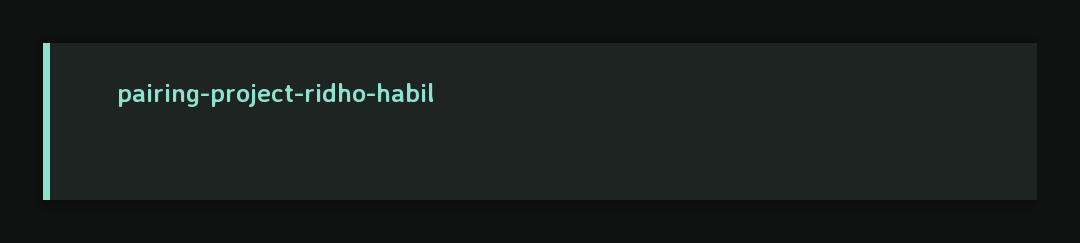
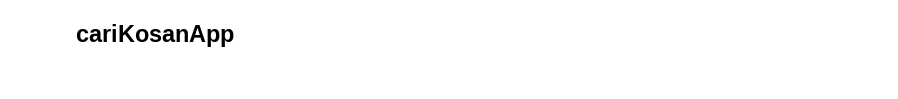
[117,83,435,107] pairing-project-ridho-habil -> [76,24,234,47] cariKosanApp

